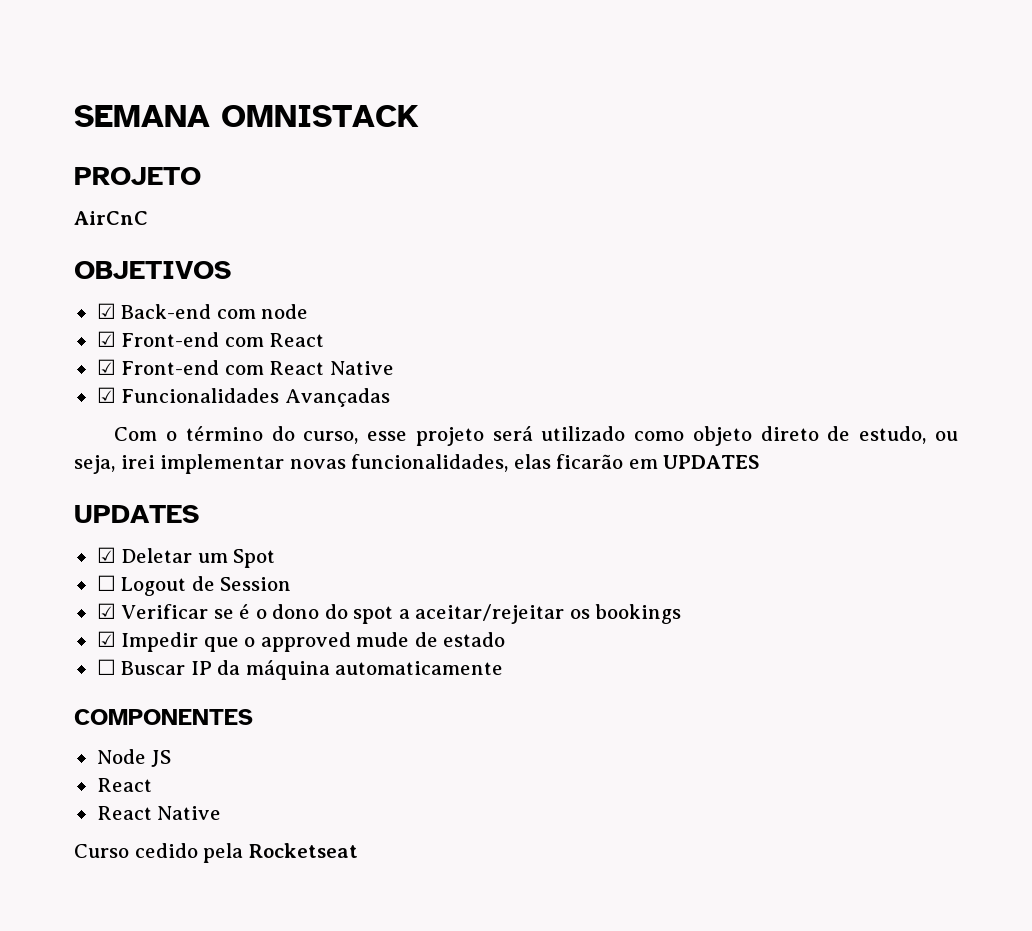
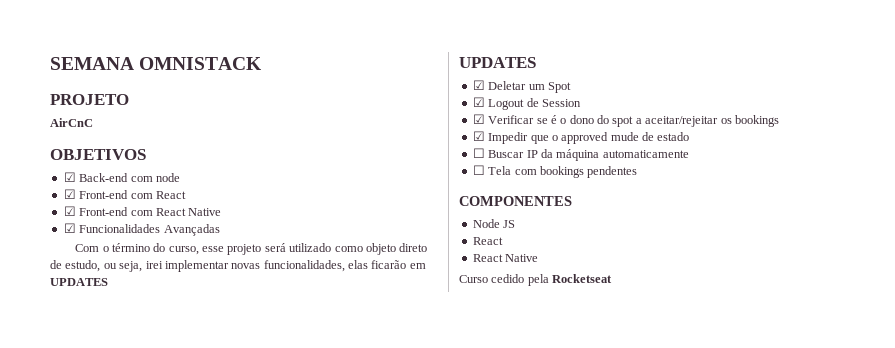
[96,575,116,591] ☐ -> [472,97,485,107] ☑
(504, 668) none -> [472,165,638,178] // ☐ Tela com bookings pendentes

